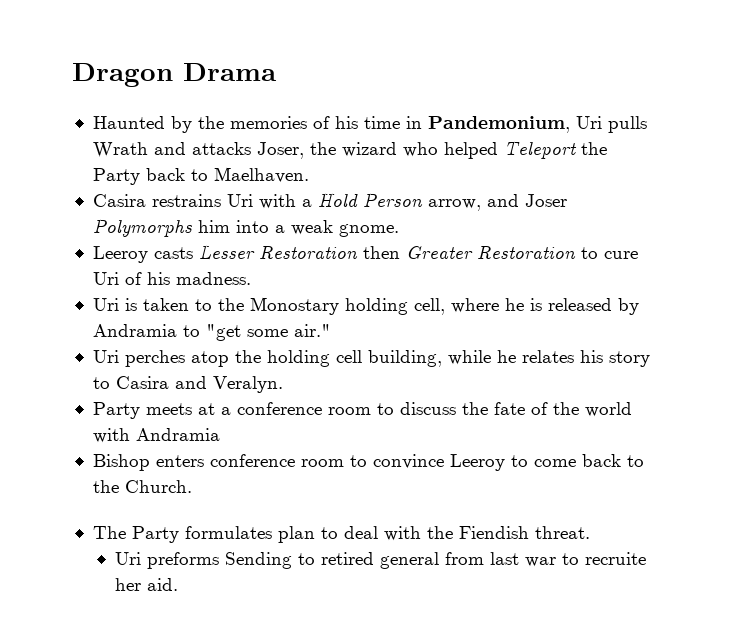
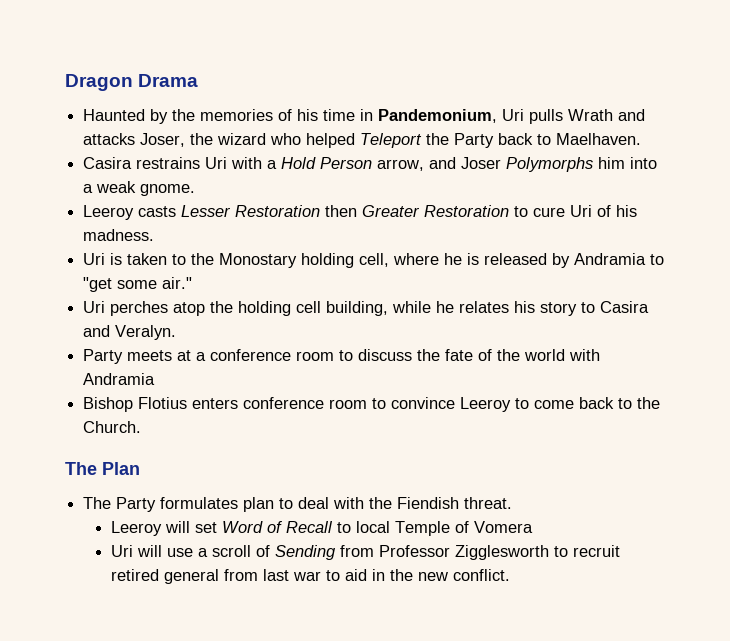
(150, 462) none -> [138,397,188,409] Flotius
(192, 486) none -> [65,462,140,475] // The Plan
[114,552,315,569] Uri preforms Sending to -> [110,521,533,536] [110,545,620,560] Leeroy will set Word of Recall to local Temple of Vomera // Uri will use a scroll of Sending from Professor Zigglesworth to recruit
[584,552,646,565] [114,578,178,591] recruite her aid. -> [344,569,510,581] aid in the new conflict.

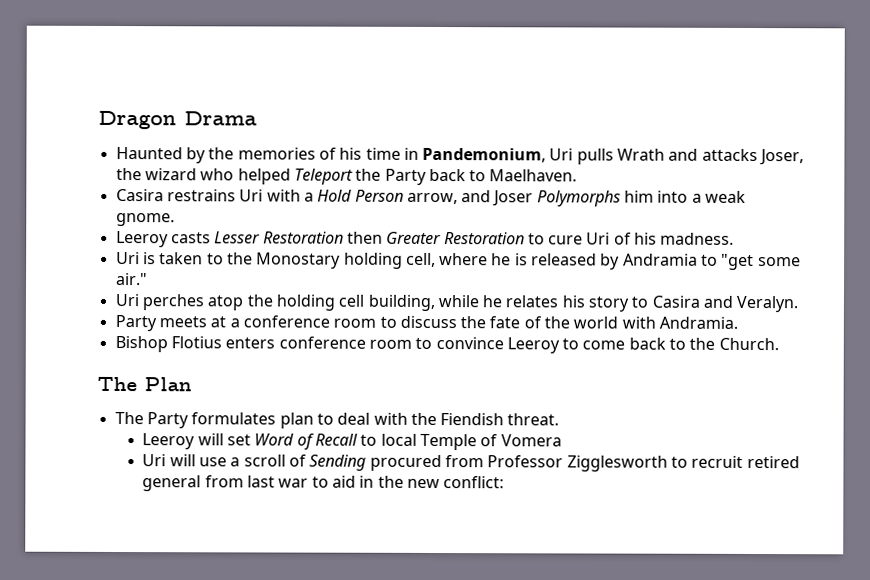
[83,373,156,385] Andramia -> [659,316,739,329] Andramia.
(336, 552) none -> [369,454,442,472] procured
[452,569,510,581] conflict. -> [443,476,505,489] conflict:

